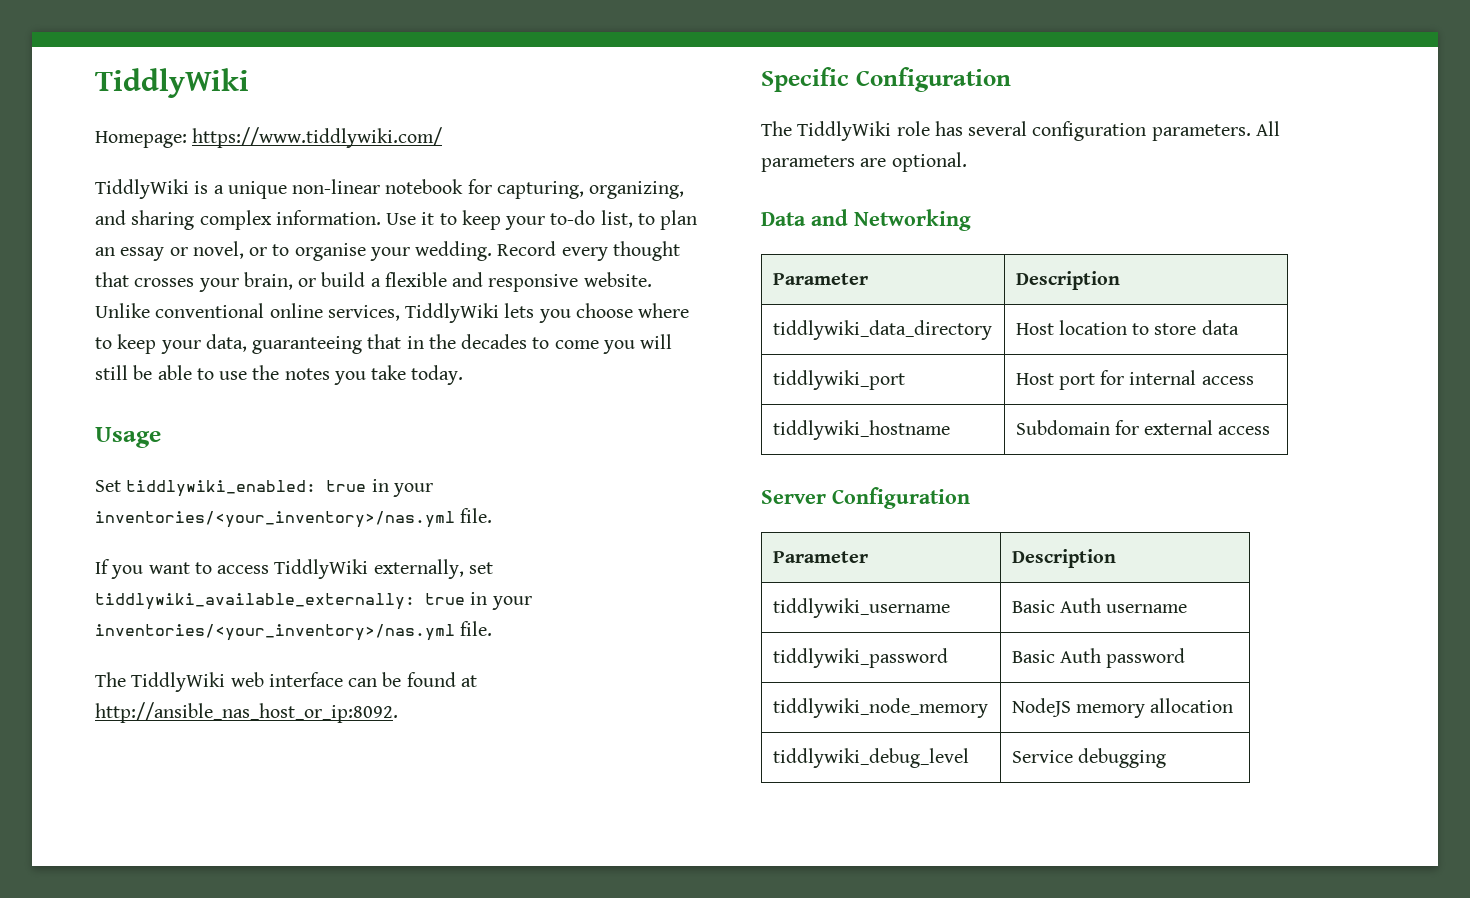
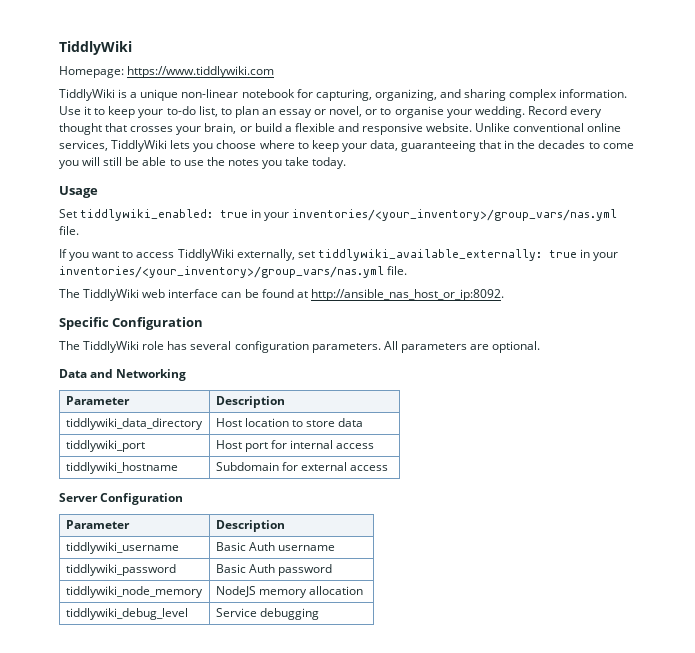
[192,127,443,148] https://www.tiddlywiki.com/ -> [127,66,275,78] https://www.tiddlywiki.com
[95,511,455,528] inventories/<your_inventory>/nas.yml -> [292,209,618,221] inventories/<your_inventory>/group_vars/nas.yml
[95,624,455,641] inventories/<your_inventory>/nas.yml -> [59,266,384,278] inventories/<your_inventory>/group_vars/nas.yml

